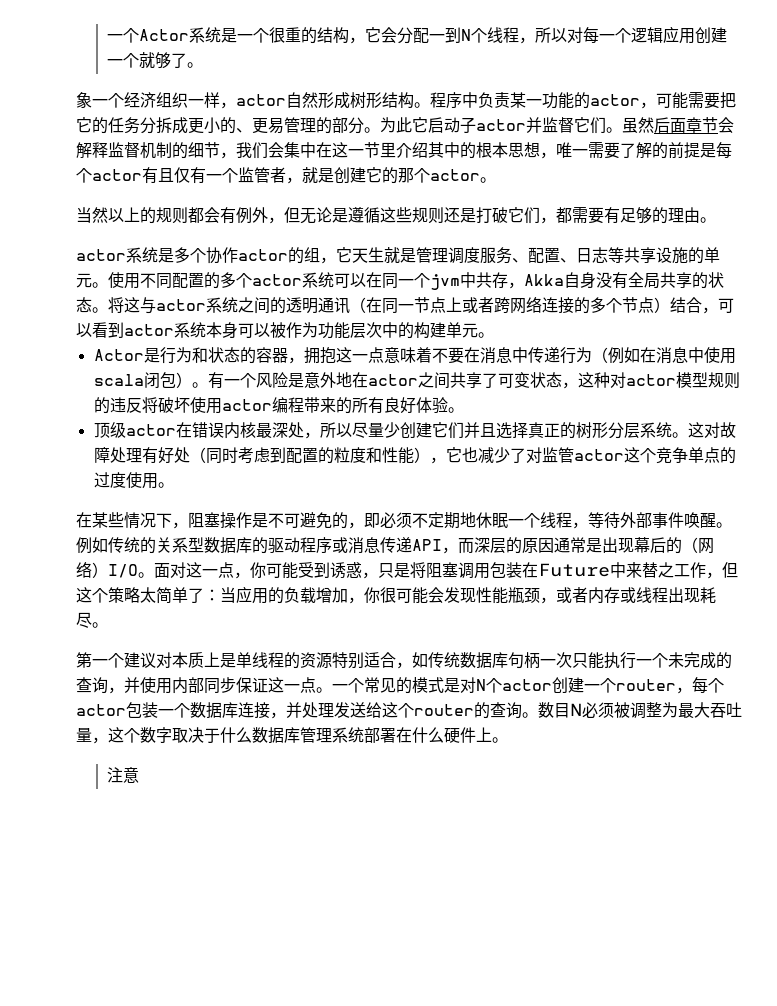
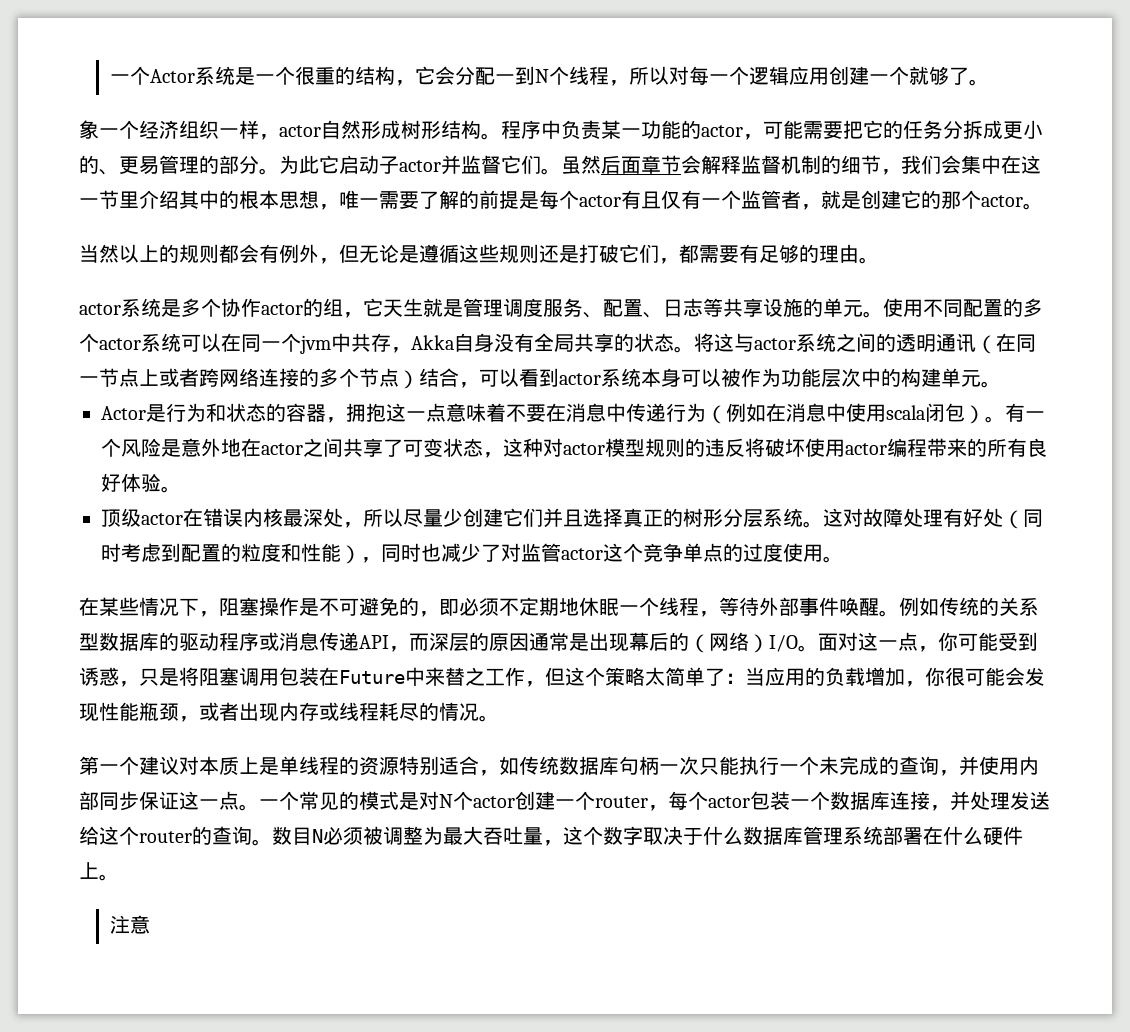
[445,447,462,463] 它 -> [381,543,421,562] 同时
(588, 595) none -> [239,702,279,722] 出现
[668,587,716,604] [76,612,92,628] 出现耗尽 -> [379,702,479,721] 耗尽的情况

